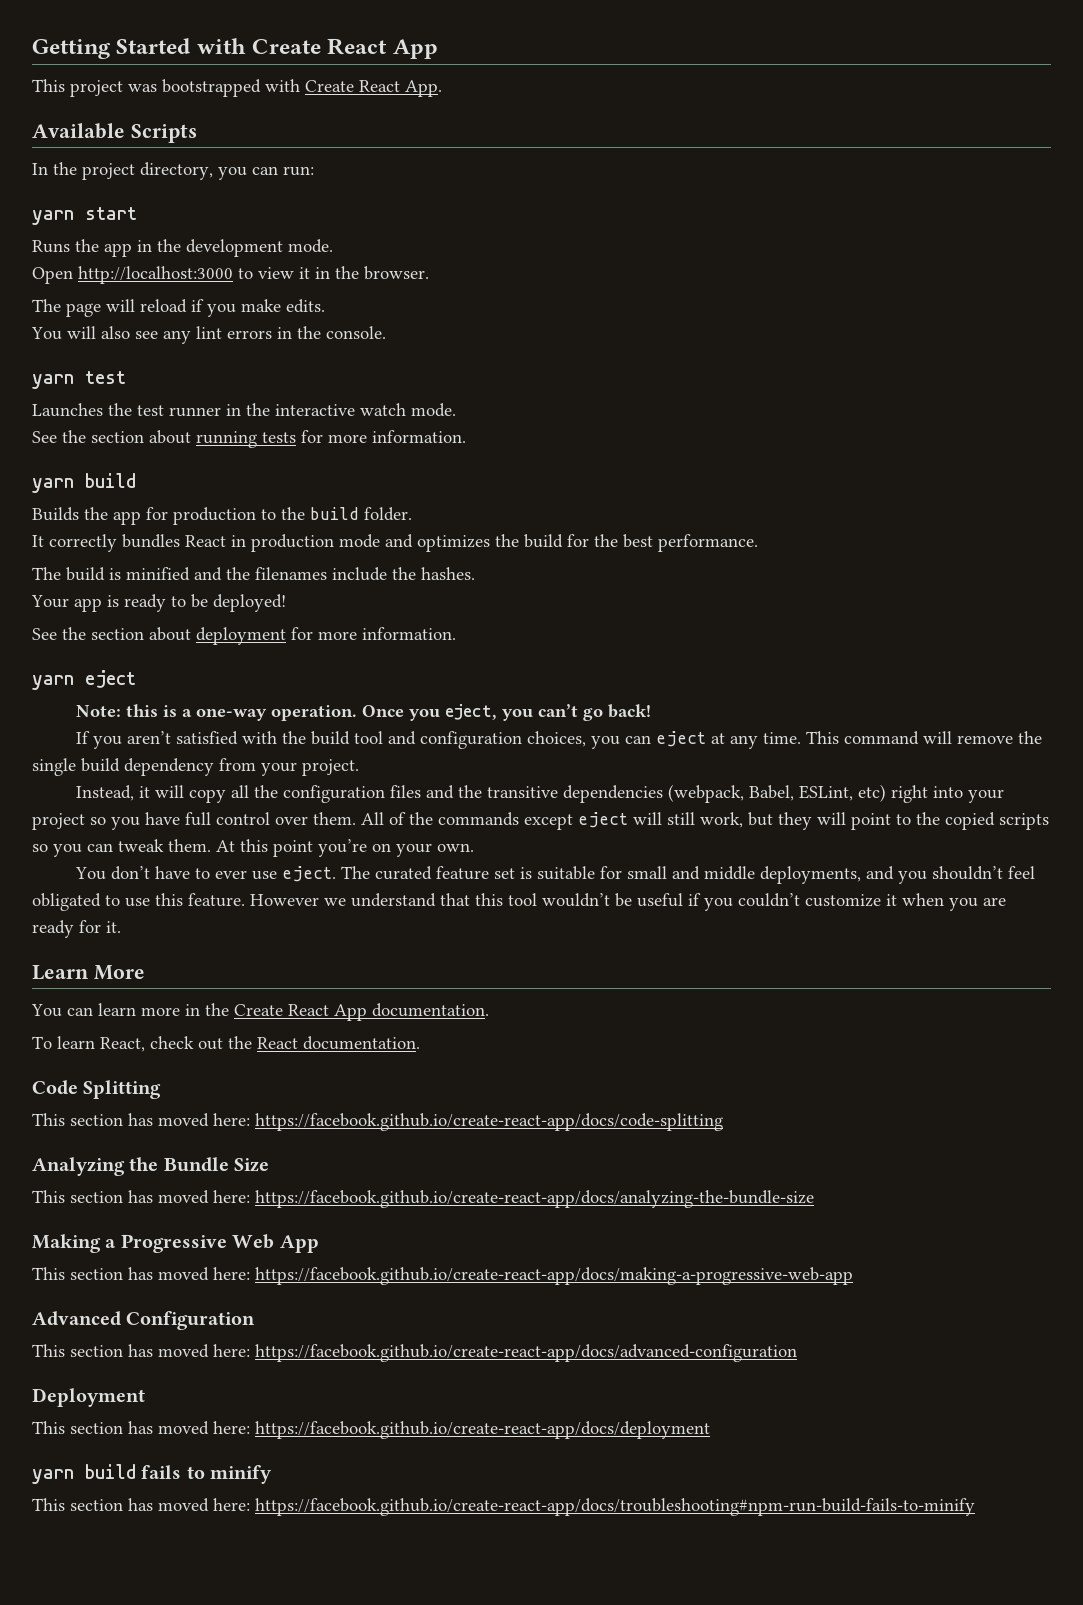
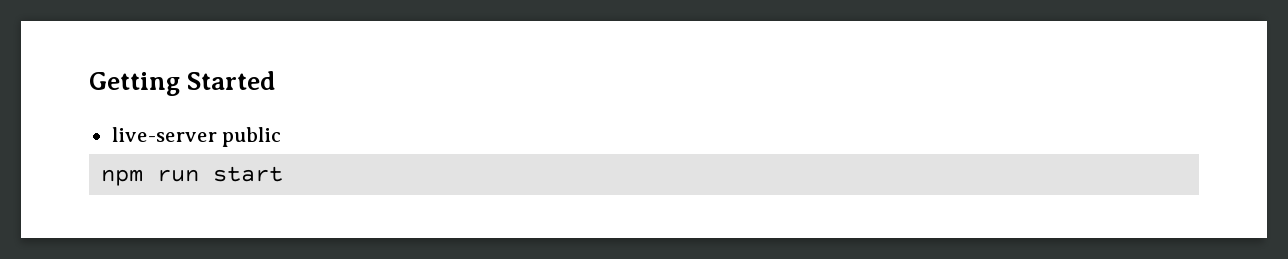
[196,38,438,59] [32,79,442,97] [32,123,197,143] [32,162,314,180] [32,207,137,225] [32,239,333,257] [32,266,429,284] [32,299,325,317] [31,326,386,344] [32,371,126,389] [32,403,456,417] [32,430,466,448] [32,473,136,493] [32,507,412,525] [32,534,758,552] [32,567,475,581] [31,594,286,612] [32,627,456,645] [32,670,136,690] [76,704,652,721] [76,731,1043,749] [32,758,359,776] [76,784,1005,803] [32,812,1049,830] [32,839,474,857] [75,866,1036,884] [32,893,1006,911] [32,920,121,938] [32,965,145,980] [31,1003,489,1021] [32,1036,420,1052] [32,1080,162,1099] [32,1113,723,1131] [32,1157,270,1176] [32,1190,814,1208] [32,1234,319,1253] [32,1267,853,1285] [32,1311,256,1330] [32,1344,797,1362] [32,1388,145,1407] [32,1421,710,1439] [32,1464,273,1484] [32,1498,975,1516] with Create React App // This project was bootstrapped with Create React App. // Available Scripts // In the project directory, you can run: // yarn start // Runs the app in the development mode. // Open http://localhost:3000 to view it in the browser. // The page will reload if you make edits. // You will also see any lint errors in the console. // yarn test // Launches the test runner in the interactive watch mode. // See the section about running tests for more information. // yarn build // Builds the app for production to the build folder. // It correctly bundles React in production mode and optimizes the build for the best performance. // The build is minified and the filenames include the hashes. // Your app is ready to be deployed! // See the section about deployment for more information. // yarn eject // Note: this is a one-way operation. Once you eject, you can’t go back! // If you aren’t satisfied with the build tool and configuration choices, you can eject at any time. This command will remove the single build dependency from your project. // Instead, it will copy all the configuration files and the transitive dependencies (webpack, Babel, ESLint, etc) right into your project so you have full control over them. All of the commands except eject will still work, but they will point to the copied scripts so you can tweak them. At this point you’re on your own. // You don’t have to ever use eject. The curated feature set is suitable for small and middle deployments, and you shouldn’t feel obligated to use this feature. However we understand that this tool wouldn’t be useful if you couldn’t customize it when you are ready for it. // Learn More // You can learn more in the Create React App documentation. // To learn React, check out the React documentation. // Code Splitting // This section has moved here: https://facebook.github.io/create-react-app/docs/code-splitting // Analyzing the Bundle Size // This section has moved here: https://facebook.github.io/create-react-app/docs/analyzing-the-bundle-size // Making a Progressive Web App // This section has moved here: https://facebook.github.io/create-react-app/docs/making-a-progressive-web-app // Advanced Configuration // This section has moved here: https://facebook.github.io/create-react-app/docs/advanced-configuration // Deployment // This section has moved here: https://facebook.github.io/create-react-app/docs/deployment // yarn build fails to minify // This section has moved here: https://facebook.github.io/create-react-app/docs/troubleshooting#npm-run-build-fails-to-minify -> [111,127,282,147] [101,166,284,186] // live-server public // npm run start

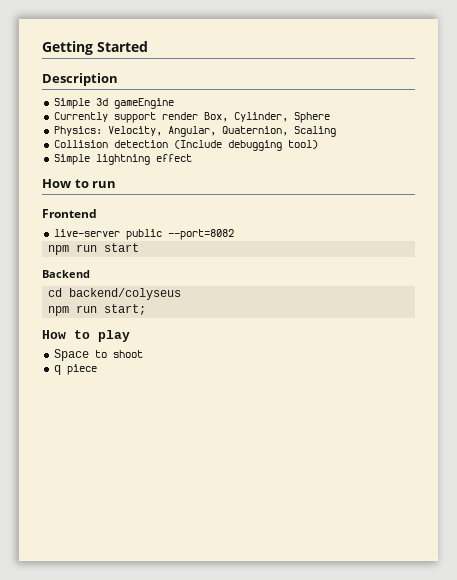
(276, 80) none -> [42,73,118,86] [53,98,174,109] [53,112,330,123] [53,126,336,137] [53,140,318,151] [53,154,192,165] [42,179,117,188] [42,209,97,218] // Description // Simple 3d gameEngine // Currently support render Box, Cylinder, Sphere // Physics: Velocity, Angular, Quaternion, Scaling // Collision detection (Include debugging tool) // Simple lightning effect // How to run // Frontend
(282, 137) none -> [167,229,234,240] --port=8082
(284, 174) none -> [42,270,90,278] [48,288,182,300] [48,304,147,316] [42,330,130,342] [53,349,143,361] [53,364,97,375] // Backend // cd backend/colyseus // npm run start; // How to play // Space to shoot // q piece

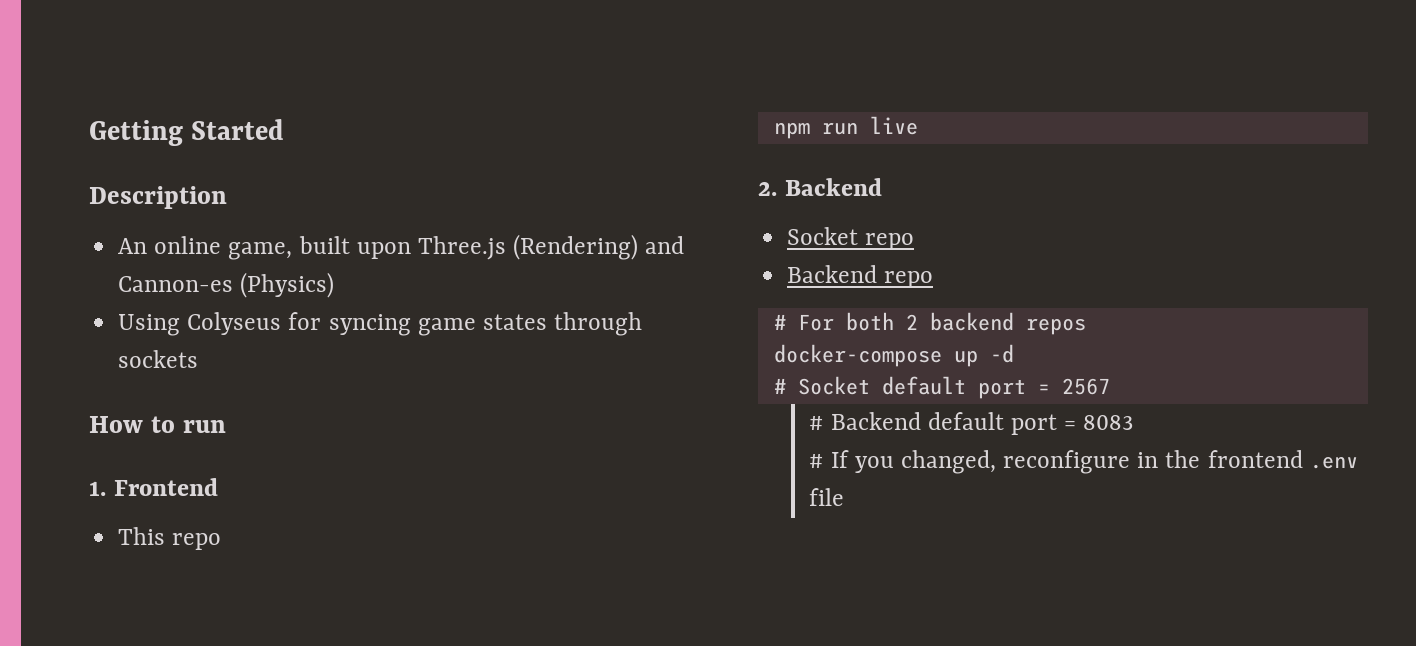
[53,98,174,109] [53,112,330,123] [53,126,336,137] [53,140,318,151] [53,154,192,165] Simple 3d gameEngine // Currently support render Box, Cylinder, Sphere // Physics: Velocity, Angular, Quaternion, Scaling // Collision detection (Include debugging tool) // Simple lightning effect -> [118,234,685,260] [118,272,335,298] [118,312,643,336] [118,350,199,368] An online game, built upon Three.js (Rendering) and Cannon-es (Physics) // Using Colyseus for syncing game states through sockets
(117, 184) none -> [89,481,106,496] 1.
[53,229,234,240] [48,243,140,255] [42,270,90,278] [48,288,182,300] [48,304,147,316] [42,330,130,342] [53,349,143,361] [53,364,97,375] live-server public --port=8082 // npm run start // Backend // cd backend/colyseus // npm run start; // How to play // Space to shoot // q piece -> [118,527,222,550] [773,116,918,139] [758,178,882,196] [787,227,915,250] [787,265,934,288] [773,312,1086,335] [773,344,1014,367] [773,376,1110,399] [809,412,1134,435] [809,450,1358,474] [809,488,845,506] This repo // npm run live // 2. Backend // Socket repo // Backend repo // # For both 2 backend repos // docker-compose up -d // # Socket default port = 2567 // # Backend default port = 8083 // # If you changed, reconfigure in the frontend .env file

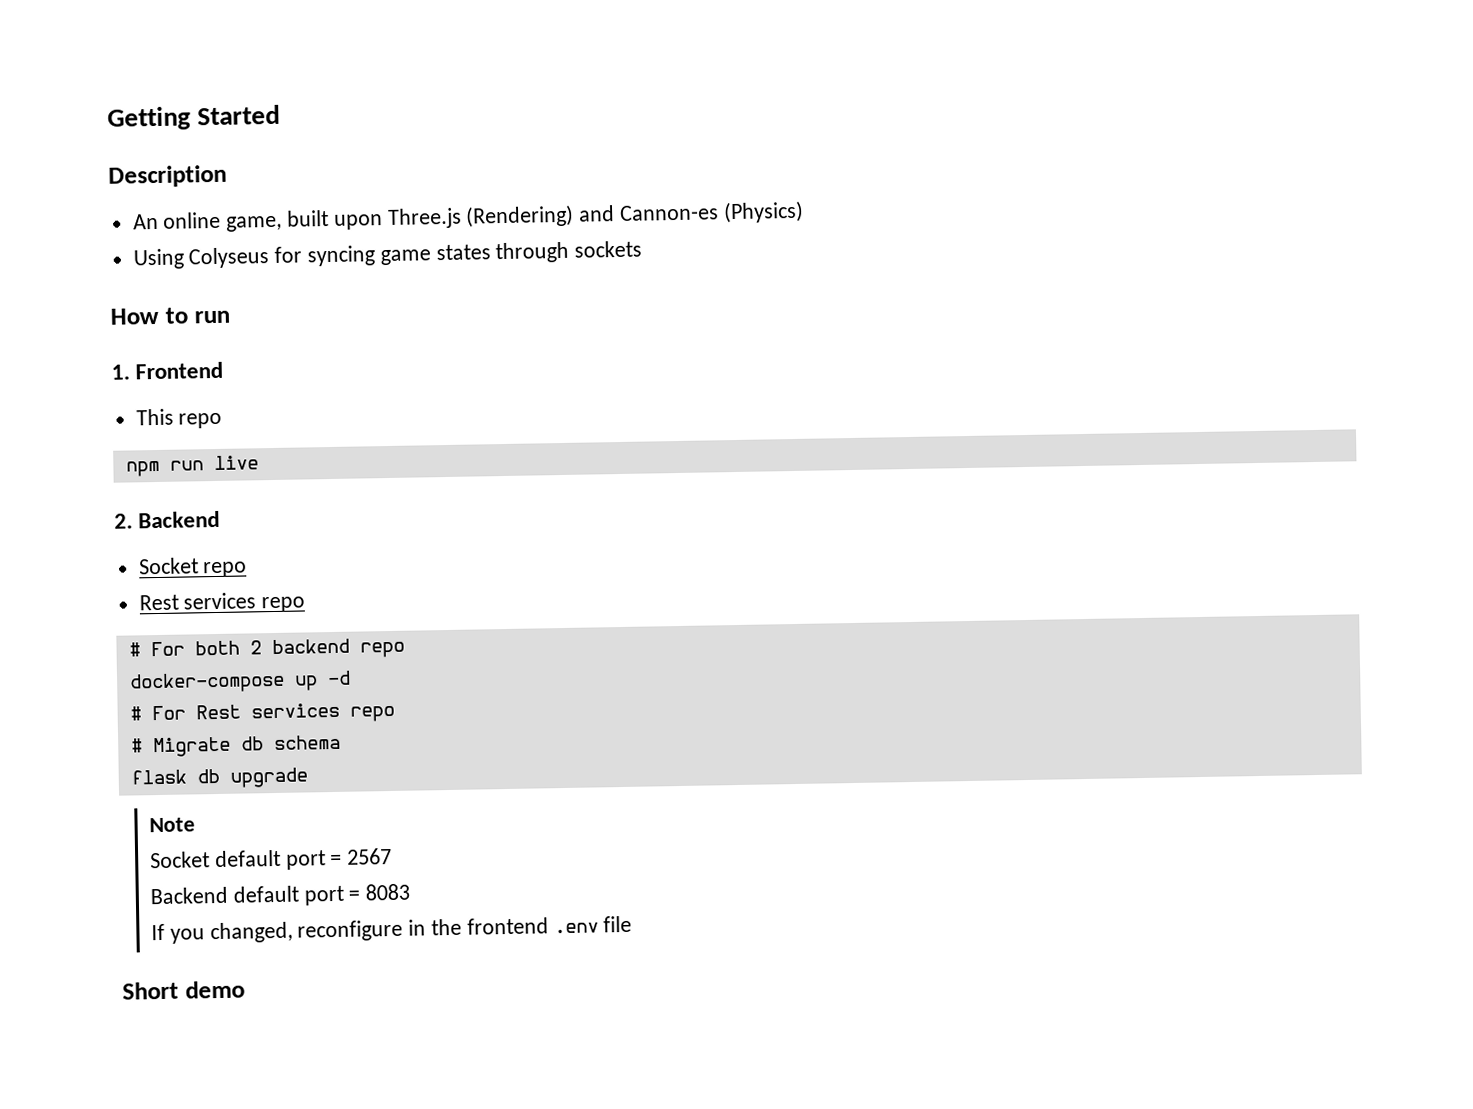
[787,265,878,283] Backend -> [138,592,257,611] Rest services
[1025,318,1086,335] repos -> [359,641,405,658] repo
(786, 386) none -> [151,702,395,722] [130,734,341,758] [130,767,308,788] [148,817,195,833] For Rest services repo // # Migrate db schema // flask db upgrade // Note //
[809,416,824,430] # -> (393, 856) none
[809,454,824,468] # -> (411, 892) none
(845, 497) none -> [122,980,245,1000] // Short demo

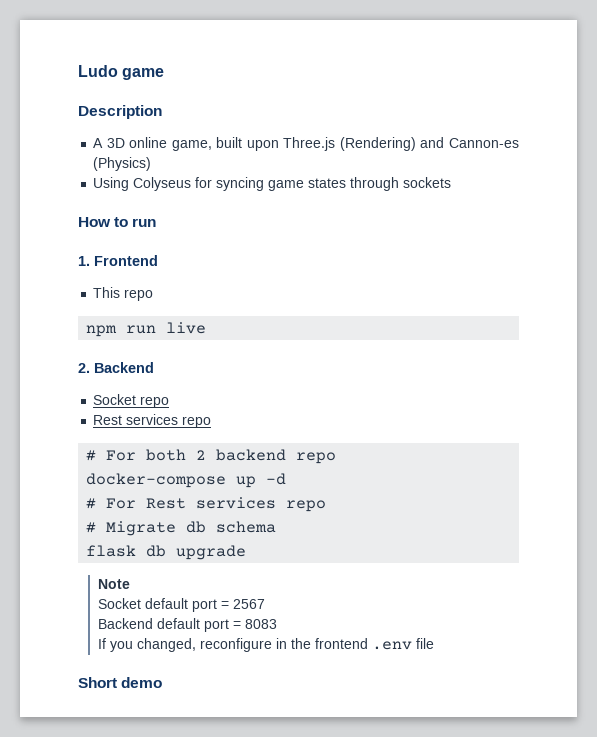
[107,104,281,131] Getting Started -> [78,65,165,80] Ludo game
[132,213,159,230] An -> [93,138,125,148] A 3D

